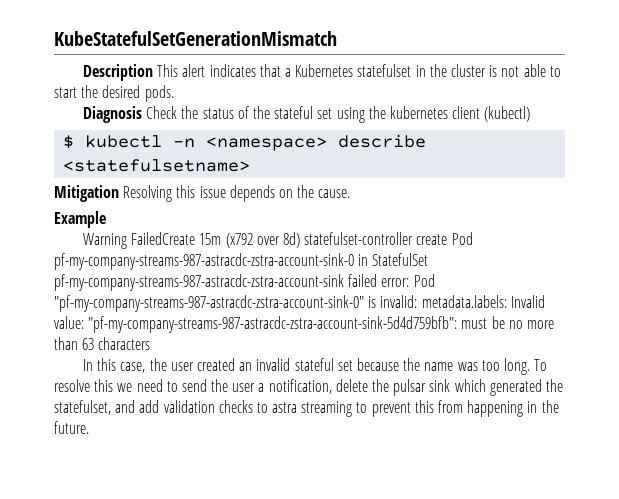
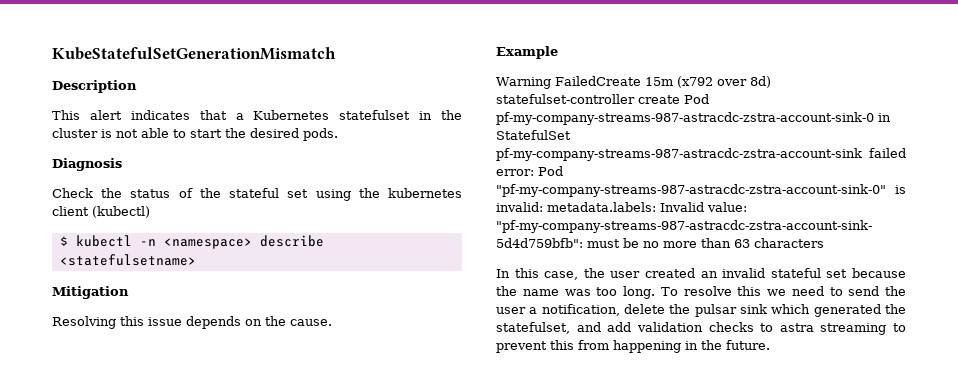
(154, 72) none -> (137, 86) //
(143, 114) none -> (122, 164) //
(119, 193) none -> (129, 292) //

